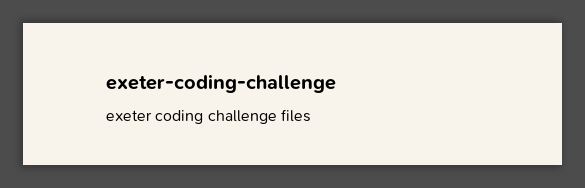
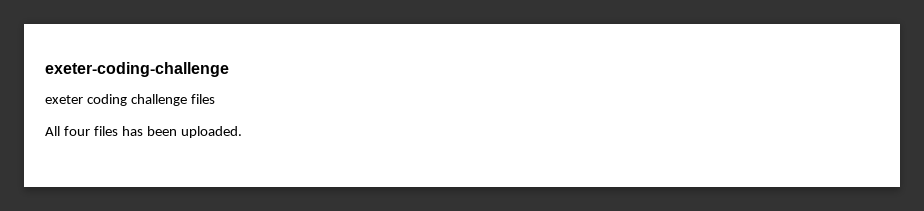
(311, 115) none -> [45,126,242,138] // All four files has been uploaded.

